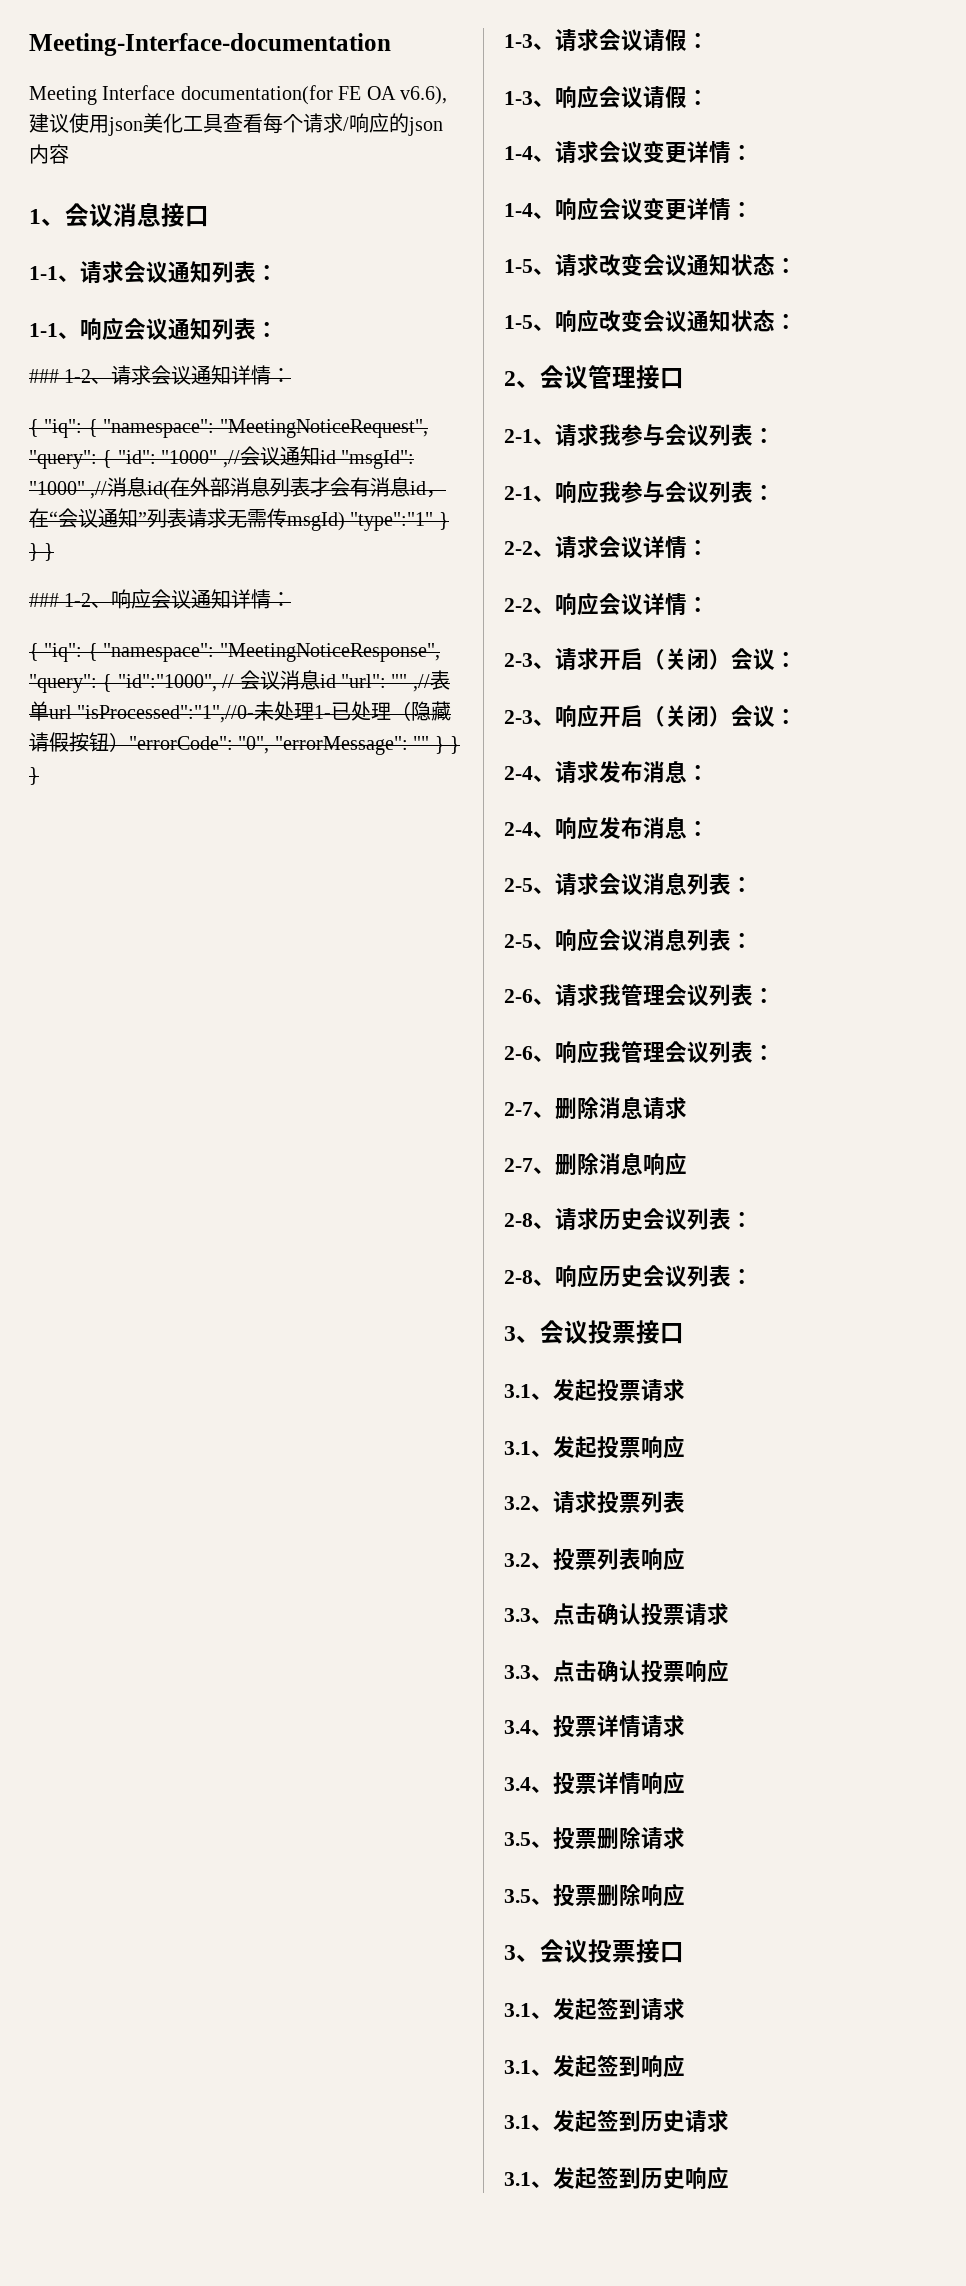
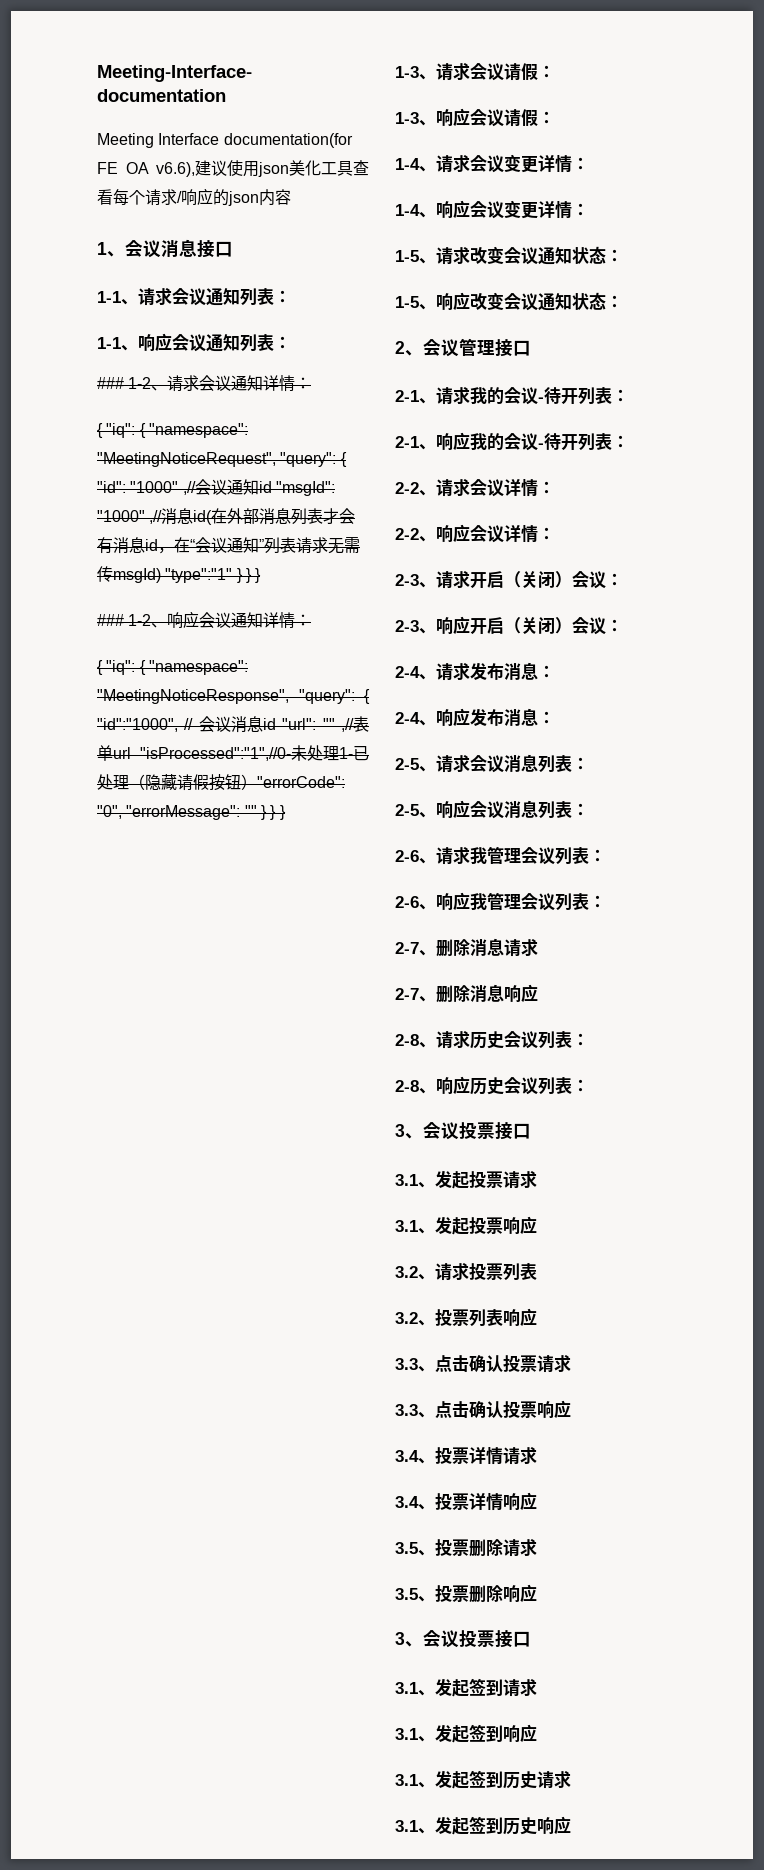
[621,424,709,447] 参与会议 -> [487,387,578,405] 的会议-待开
[621,481,709,504] 参与会议 -> [487,433,578,451] 的会议-待开

